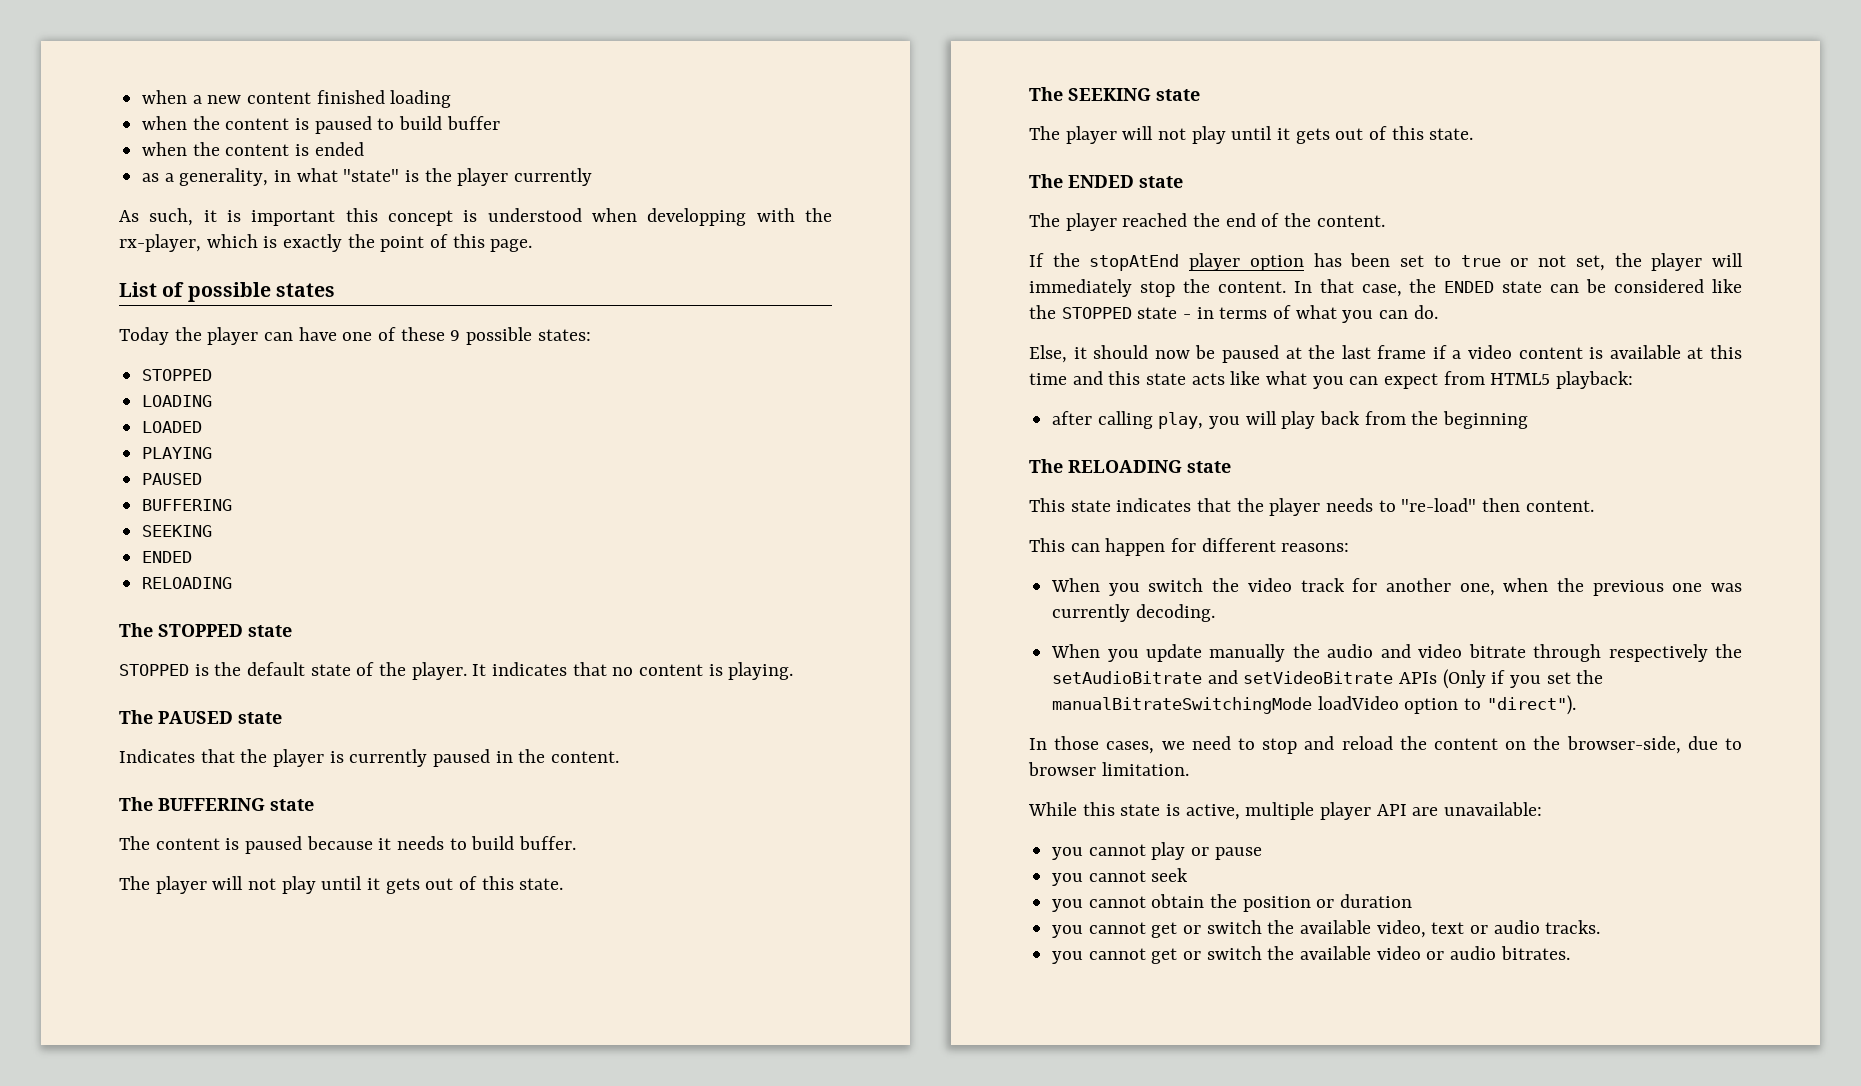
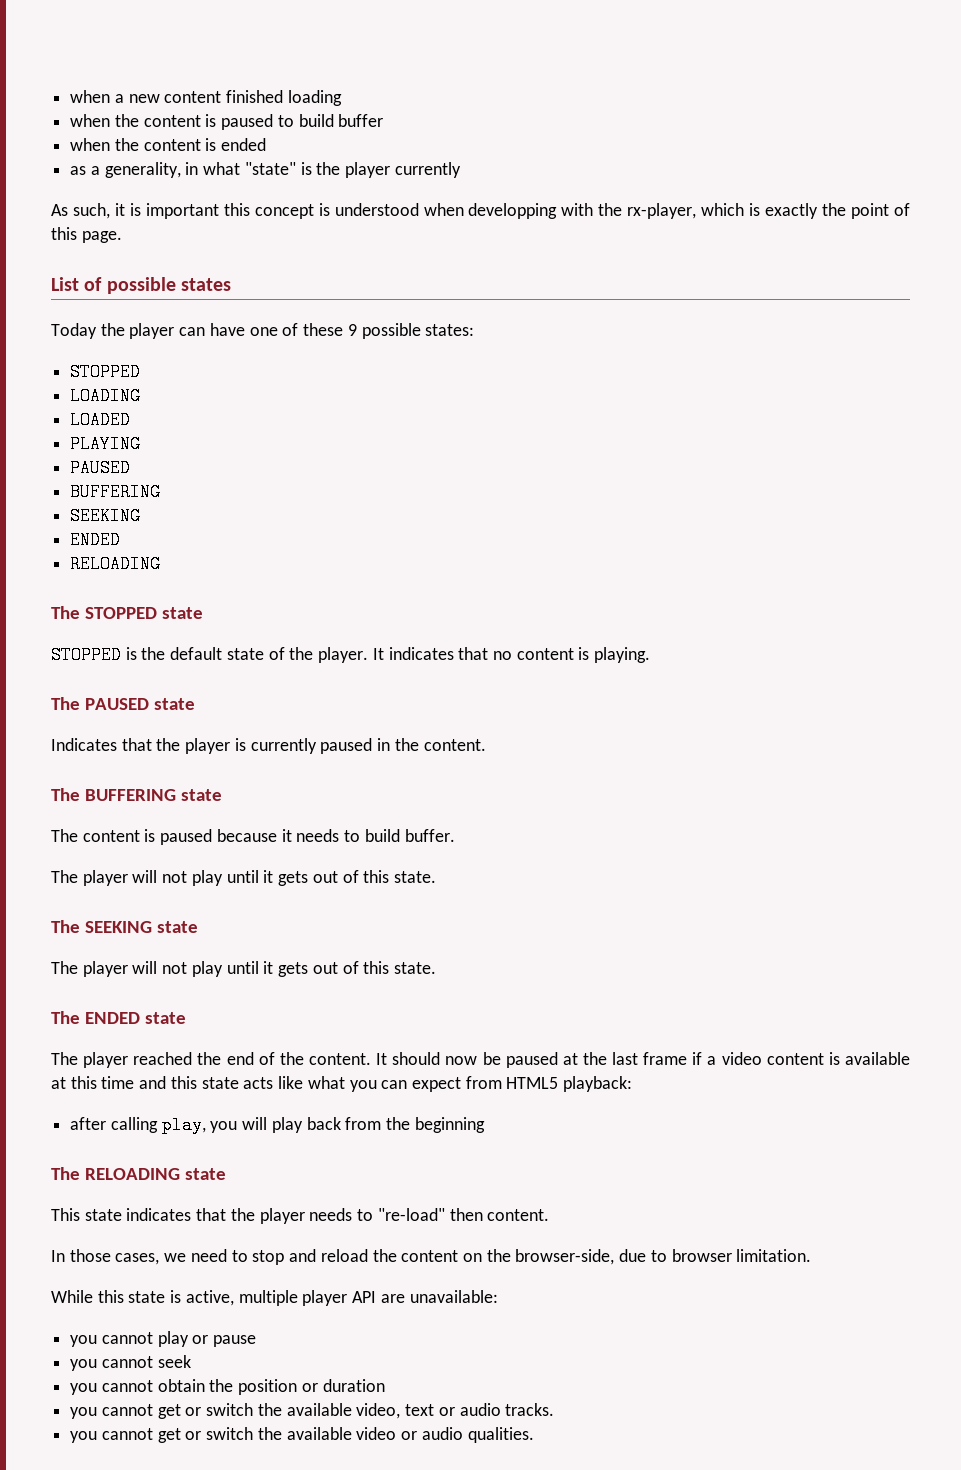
[1029,253,1743,271] [1029,279,1742,297] [1029,305,1438,323] [1029,345,1087,363] // If the stopAtEnd player option has been set to true or not set, the player will immediately stop the content. In that case, the ENDED state can be considered like the STOPPED state - in terms of what you can do. // Else, it -> [376,1053,388,1065] It
[1029,538,1350,556] [1051,578,1742,596] [1052,604,1215,622] [1051,644,1742,662] [1052,669,1604,689] [1052,695,1576,715] // This can happen for different reasons: // When you switch the video track for another one, when the previous one was currently decoding. // When you update manually the audio and video bitrate through respectively the setAudioBitrate and setVideoBitrate APIs (Only if you set the manualBitrateSwitchingMode loadVideo option to "direct"). -> (550, 1215) none
[1500,946,1570,960] bitrates. -> [467,1427,534,1443] qualities.

